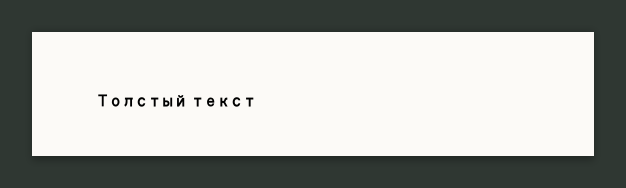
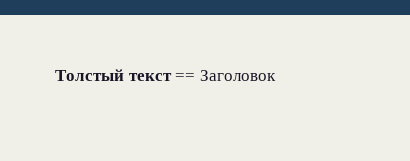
(256, 102) none -> [175,70,276,81] == Заголовок

